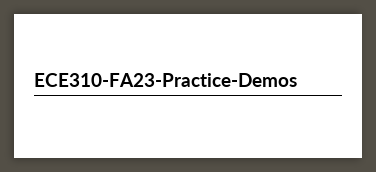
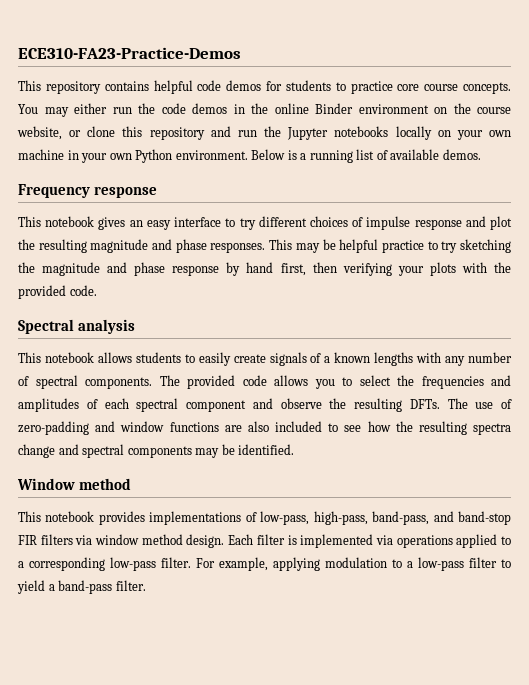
(297, 80) none -> [18,80,511,94] [18,103,511,117] [17,126,511,140] [18,149,481,163] [18,184,158,198] [18,216,513,230] [18,239,511,253] [18,262,512,276] [18,285,97,299] [18,319,136,334] [18,352,512,366] [18,375,511,389] [18,398,512,412] [18,421,512,435] [18,444,295,458] [17,478,132,490] [18,511,512,525] [18,534,511,548] [18,557,511,571] [17,580,146,594] // This repository contains helpful code demos for students to practice core course concepts. You may either run the code demos in the online Binder environment on the course website, or clone this repository and run the Jupyter notebooks locally on your own machine in your own Python environment. Below is a running list of available demos. // Frequency response // This notebook gives an easy interface to try different choices of impulse response and plot the resulting magnitude and phase responses. This may be helpful practice to try sketching the magnitude and phase response by hand first, then verifying your plots with the provided code. // Spectral analysis // This notebook allows students to easily create signals of a known lengths with any number of spectral components. The provided code allows you to select the frequencies and amplitudes of each spectral component and observe the resulting DFTs. The use of zero-padding and window functions are also included to see how the resulting spectra change and spectral components may be identified. // Window method // This notebook provides implementations of low-pass, high-pass, band-pass, and band-stop FIR filters via window method design. Each filter is implemented via operations applied to a corresponding low-pass filter. For example, applying modulation to a low-pass filter to yield a band-pass filter.

